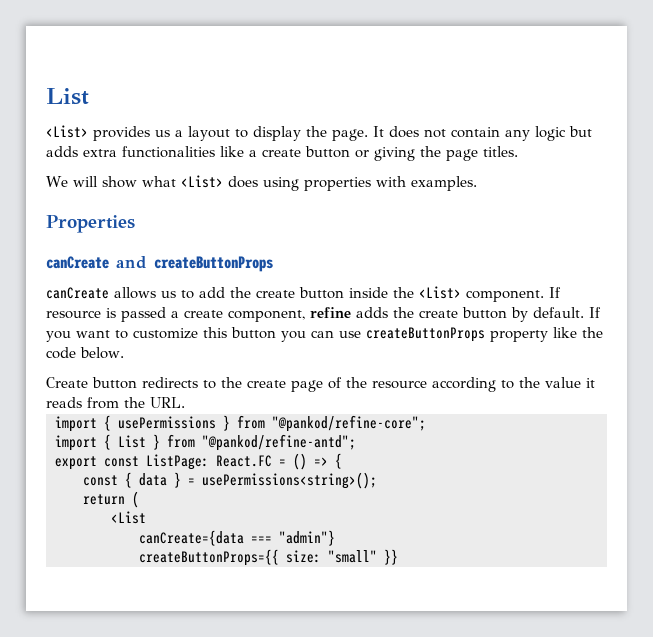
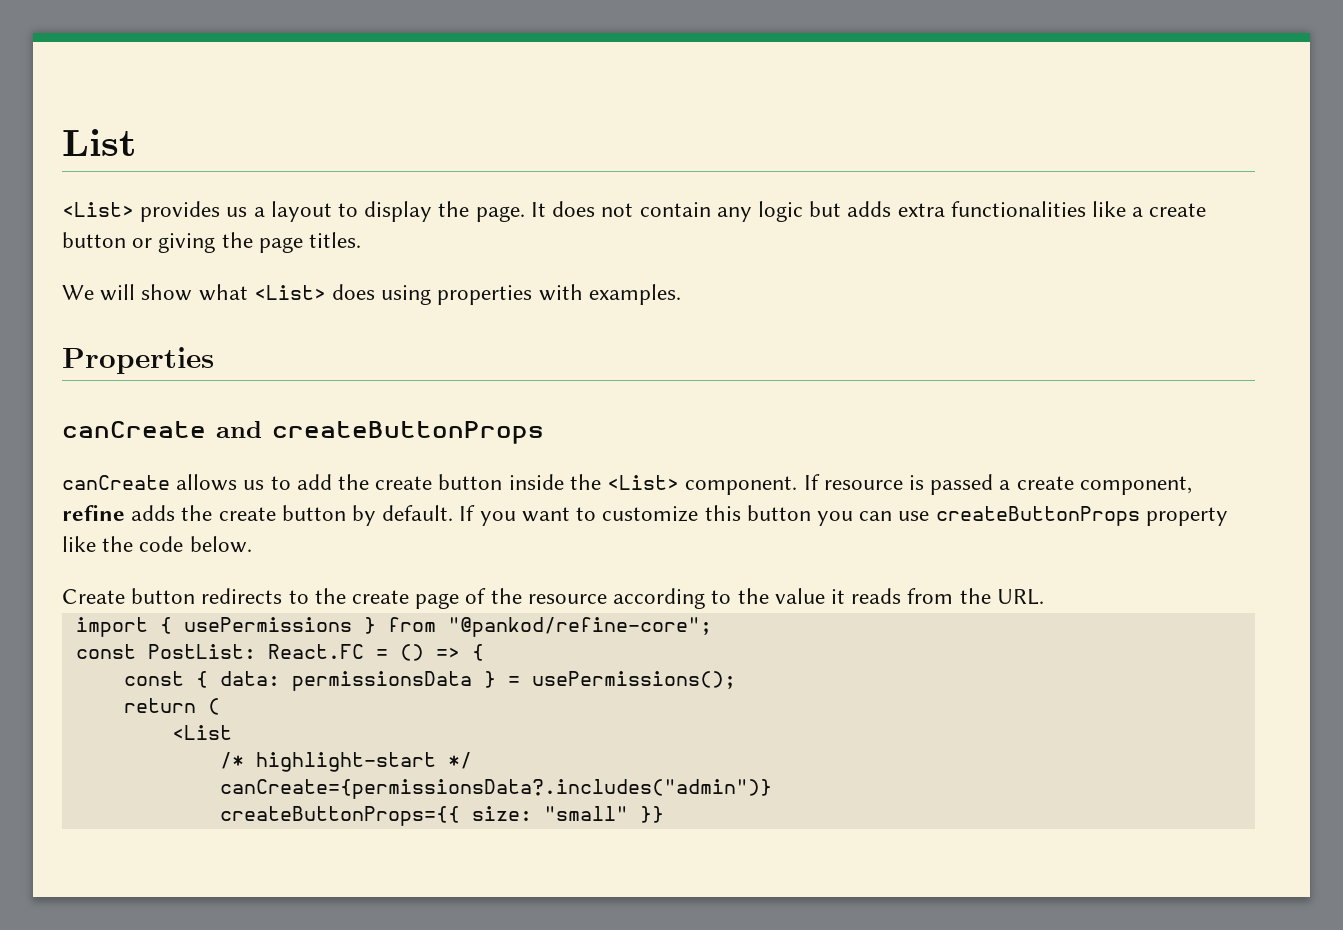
[55,434,356,451] [55,454,209,470] import { List } from "@pankod/refine-antd"; // export const ListPage: -> [75,644,256,659] const PostList:
[139,473,167,486] data -> [219,671,472,691] data: permissionsData
[202,472,377,489] usePermissions<string>(); -> [531,671,736,689] usePermissions();
[139,530,335,546] canCreate={data === "admin"} -> [219,752,472,772] [219,779,772,799] /* highlight-start */ // canCreate={permissionsData?.includes("admin")}

